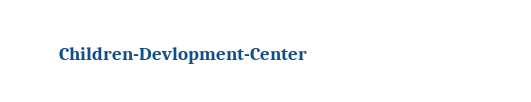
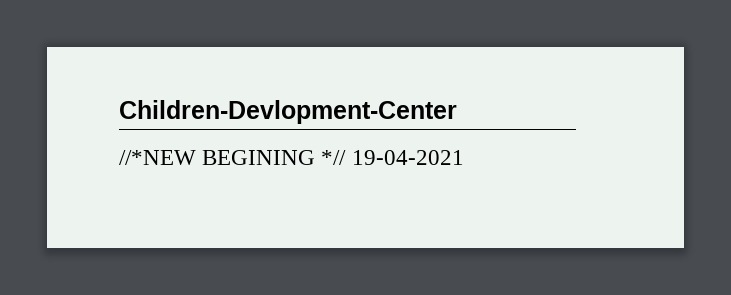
(307, 55) none -> [119,150,464,165] // //*NEW BEGINING *// 19-04-2021

